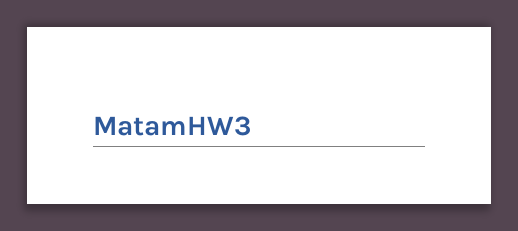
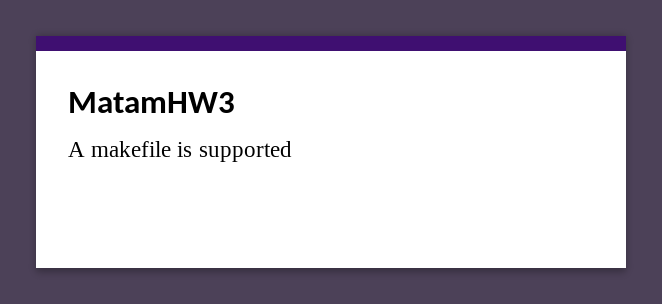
(251, 126) none -> [68,141,292,162] // A makefile is supported

